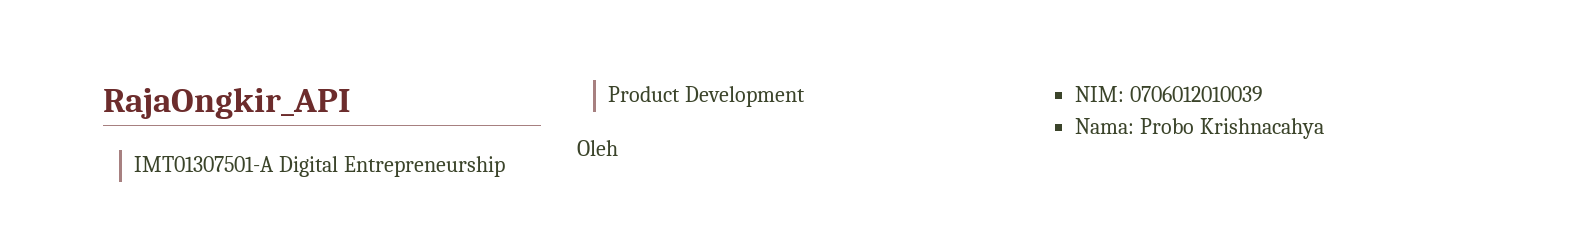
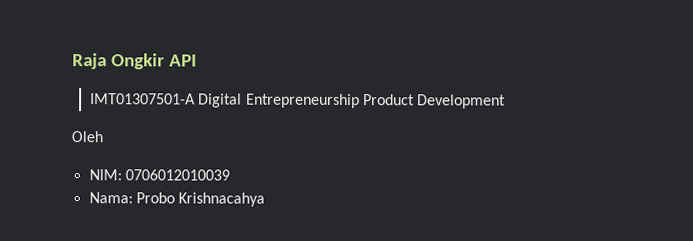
[103,87,351,119] RajaOngkir_API -> [72,53,197,70] Raja Ongkir API

